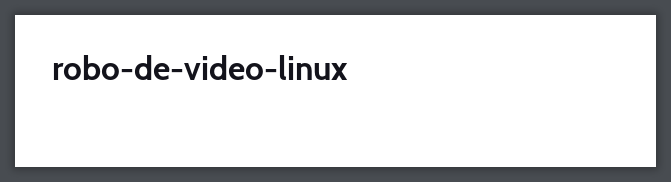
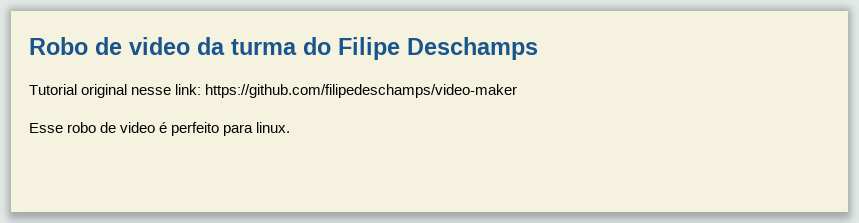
[52,55,348,80] robo-de-video-linux -> [29,37,538,60] [29,84,518,98] [29,122,291,136] Robo de video da turma do Filipe Deschamps // Tutorial original nesse link: https://github.com/filipedeschamps/video-maker // Esse robo de video é perfeito para linux.

